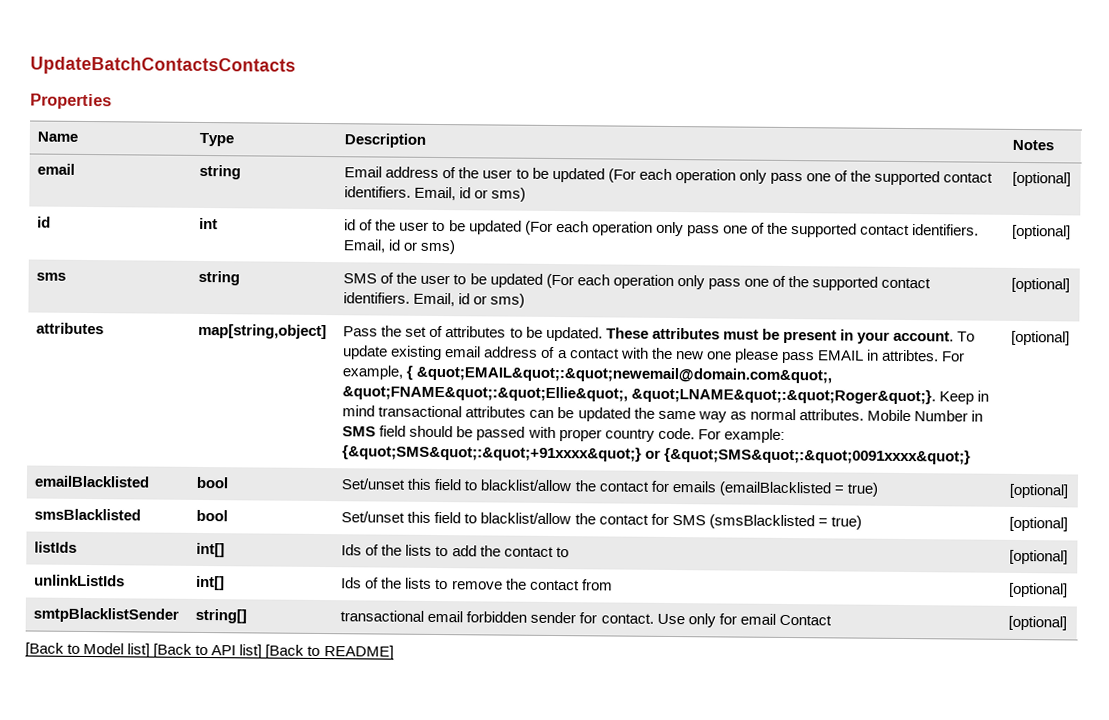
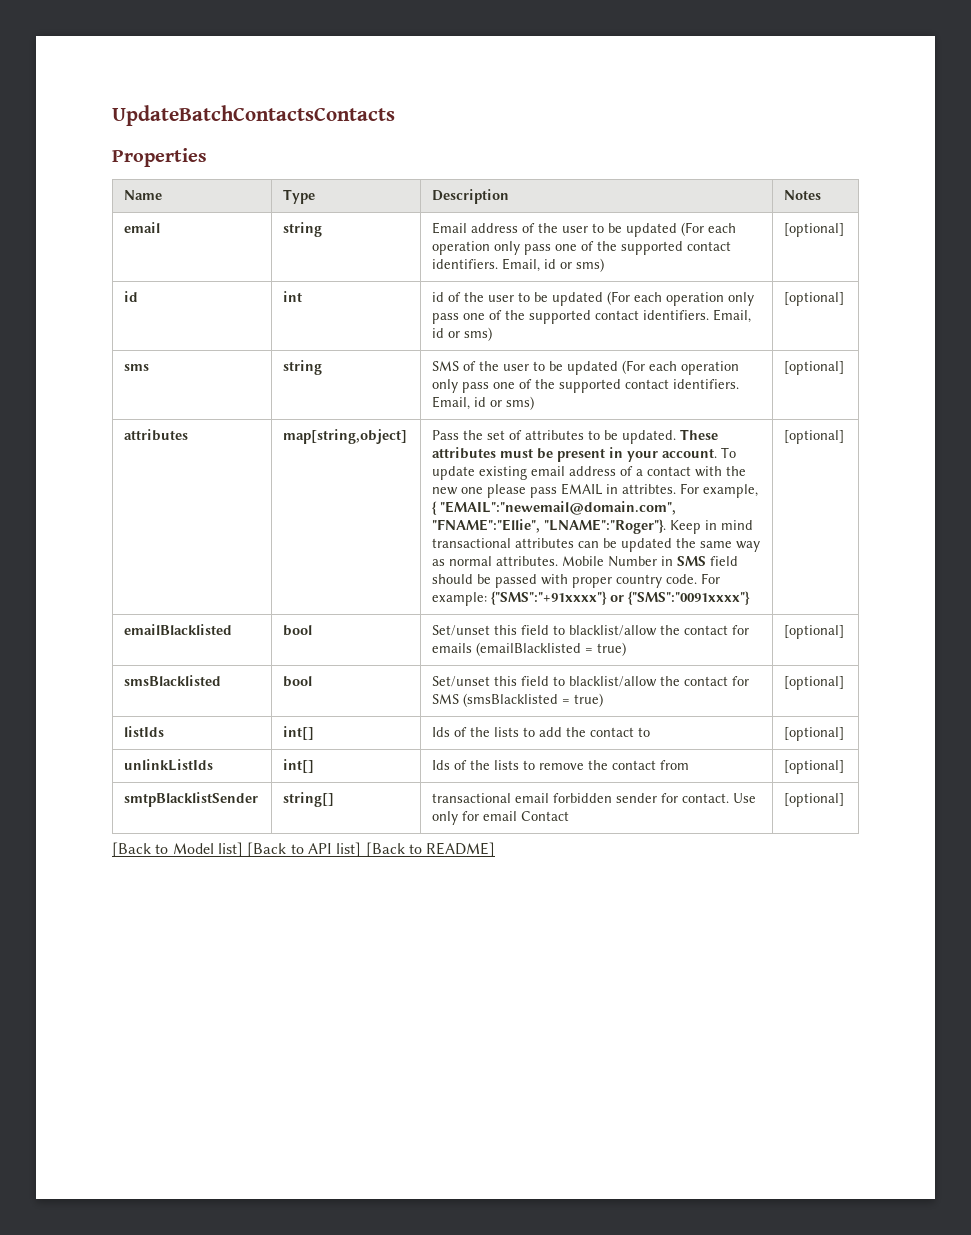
[416,365,833,384] [342,385,937,405] &quot;EMAIL&quot;:&quot;newemail@domain.com&quot;, &quot;FNAME&quot;:&quot;Ellie&quot;, &quot;LNAME&quot;:&quot;Roger&quot;}. -> [440,501,677,515] [432,519,667,534] "EMAIL":"newemail@domain.com", "FNAME":"Ellie", "LNAME":"Roger"}.
[342,445,972,465] {&quot;SMS&quot;:&quot;+91xxxx&quot;} or {&quot;SMS&quot;:&quot;0091xxxx&quot;} -> [491,591,751,605] {"SMS":"+91xxxx"} or {"SMS":"0091xxxx"}

